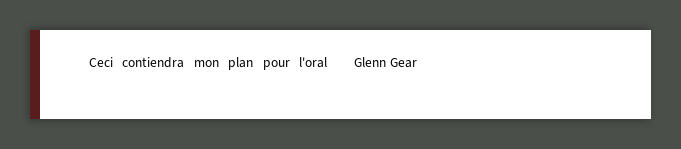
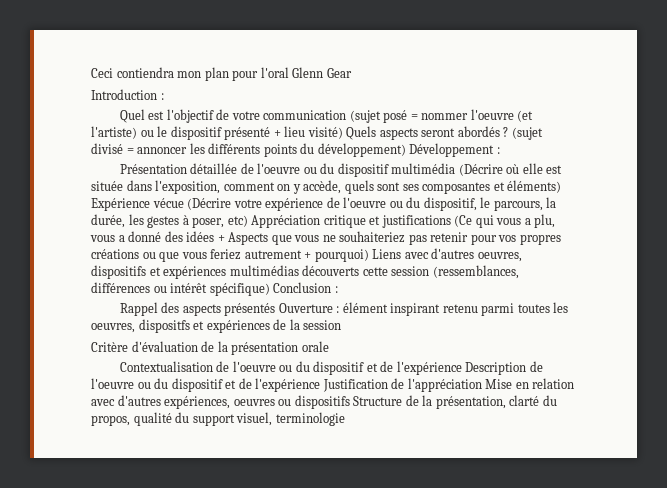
(417, 63) none -> [91,89,164,100] [119,109,534,123] [91,126,543,140] [91,143,500,157] [119,163,563,177] [91,180,562,194] [91,197,557,211] [91,214,556,228] [90,231,561,245] [91,248,522,262] [91,265,519,279] [91,282,338,296] [119,302,569,316] [91,319,342,333] [91,341,329,355] [119,361,543,375] [91,378,575,392] [91,395,557,409] [91,412,345,426] // Introduction : // Quel est l'objectif de votre communication (sujet posé = nommer l'oeuvre (et l'artiste) ou le dispositif présenté + lieu visité) Quels aspects seront abordés ? (sujet divisé = annoncer les différents points du développement) Développement : // Présentation détaillée de l'oeuvre ou du dispositif multimédia (Décrire où elle est située dans l'exposition, comment on y accède, quels sont ses composantes et éléments) Expérience vécue (Décrire votre expérience de l'oeuvre ou du dispositif, le parcours, la durée, les gestes à poser, etc) Appréciation critique et justifications (Ce qui vous a plu, vous a donné des idées + Aspects que vous ne souhaiteriez pas retenir pour vos propres créations ou que vous feriez autrement + pourquoi) Liens avec d'autres oeuvres, dispositifs et expériences multimédias découverts cette session (ressemblances, différences ou intérêt spécifique) Conclusion : // Rappel des aspects présentés Ouverture : élément inspirant retenu parmi toutes les oeuvres, dispositfs et expériences de la session // Critère d'évaluation de la présentation orale // Contextualisation de l'oeuvre ou du dispositif et de l'expérience Description de l'oeuvre ou du dispositif et de l'expérience Justification de l'appréciation Mise en relation avec d'autres expériences, oeuvres ou dispositifs Structure de la présentation, clarté du propos, qualité du support visuel, terminologie

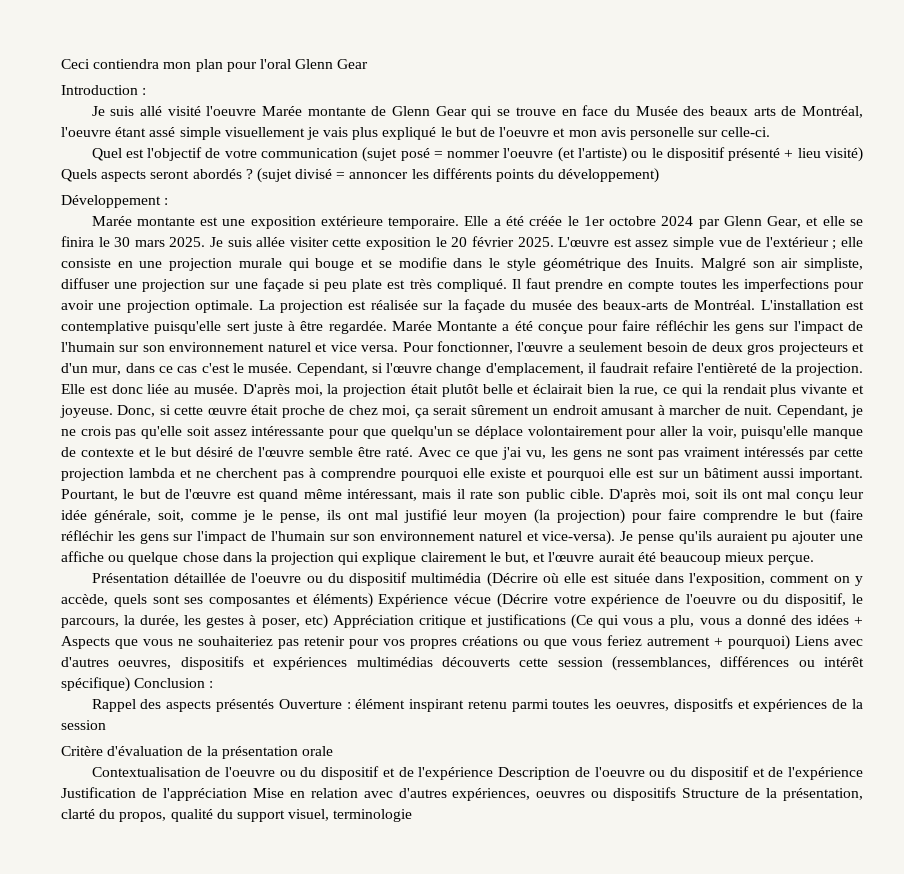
(164, 96) none -> [91,105,863,119] [61,127,771,140] // Je suis allé visité l'oeuvre Marée montante de Glenn Gear qui se trouve en face du Musée des beaux arts de Montréal, l'oeuvre étant assé simple visuellement je vais plus expliqué le but de l'oeuvre et mon avis personelle sur celle-ci.
(406, 150) none -> (660, 175) //
(500, 150) none -> [91,216,864,229] [61,236,863,250] [61,257,863,271] [61,278,864,292] [61,299,865,313] [61,320,864,334] [61,341,865,355] [61,362,863,376] [61,384,864,397] [60,405,864,418] [61,426,863,439] [61,447,863,460] [61,468,863,481] [61,489,865,502] [61,509,864,524] [61,530,863,545] [61,551,815,565] // Marée montante est une exposition extérieure temporaire. Elle a été créée le 1er octobre 2024 par Glenn Gear, et elle se finira le 30 mars 2025. Je suis allée visiter cette exposition le 20 février 2025. L'œuvre est assez simple vue de l'extérieur ; elle consiste en une projection murale qui bouge et se modifie dans le style géométrique des Inuits. Malgré son air simpliste, diffuser une projection sur une façade si peu plate est très compliqué. Il faut prendre en compte toutes les imperfections pour avoir une projection optimale. La projection est réalisée sur la façade du musée des beaux-arts de Montréal. L'installation est contemplative puisqu'elle sert juste à être regardée. Marée Montante a été conçue pour faire réfléchir les gens sur l'impact de l'humain sur son environnement naturel et vice versa. Pour fonctionner, l'œuvre a seulement besoin de deux gros projecteurs et d'un mur, dans ce cas c'est le musée. Cependant, si l'œuvre change d'emplacement, il faudrait refaire l'entièreté de la projection. Elle est donc liée au musée. D'après moi, la projection était plutôt belle et éclairait bien la rue, ce qui la rendait plus vivante et joyeuse. Donc, si cette œuvre était proche de chez moi, ça serait sûrement un endroit amusant à marcher de nuit. Cependant, je ne crois pas qu'elle soit assez intéressante pour que quelqu'un se déplace volontairement pour aller la voir, puisqu'elle manque de contexte et le but désiré de l'œuvre semble être raté. Avec ce que j'ai vu, les gens ne sont pas vraiment intéressés par cette projection lambda et ne cherchent pas à comprendre pourquoi elle existe et pourquoi elle est sur un bâtiment aussi important. Pourtant, le but de l'œuvre est quand même intéressant, mais il rate son public cible. D'après moi, soit ils ont mal conçu leur idée générale, soit, comme je le pense, ils ont mal justifié leur moyen (la projection) pour faire comprendre le but (faire réfléchir les gens sur l'impact de l'humain sur son environnement naturel et vice-versa). Je pense qu'ils auraient pu ajouter une affiche ou quelque chose dans la projection qui explique clairement le but, et l'œuvre aurait été beaucoup mieux perçue.

